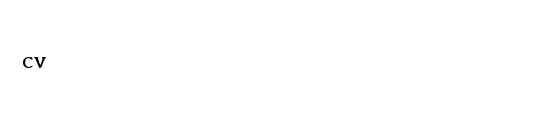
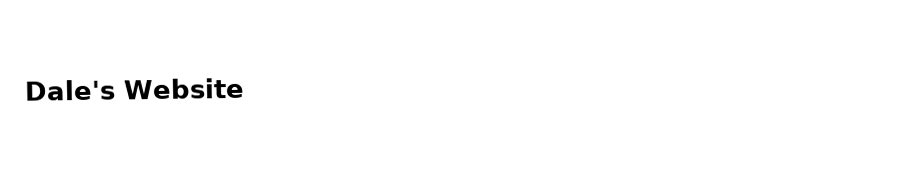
[22,57,47,68] CV -> [24,77,245,101] Dale's Website

